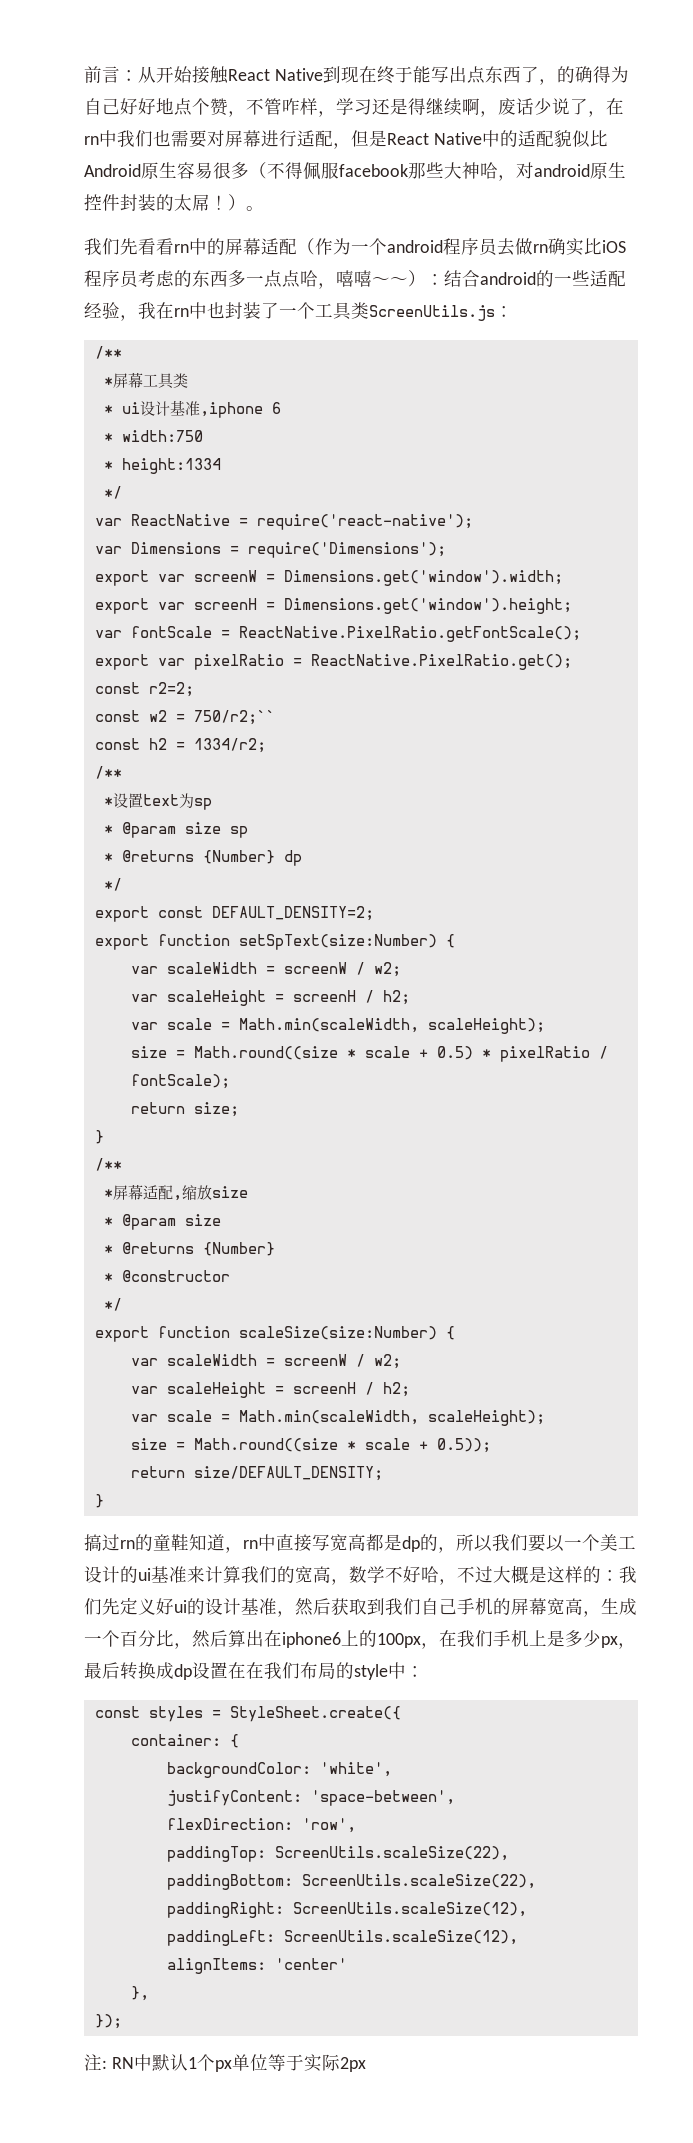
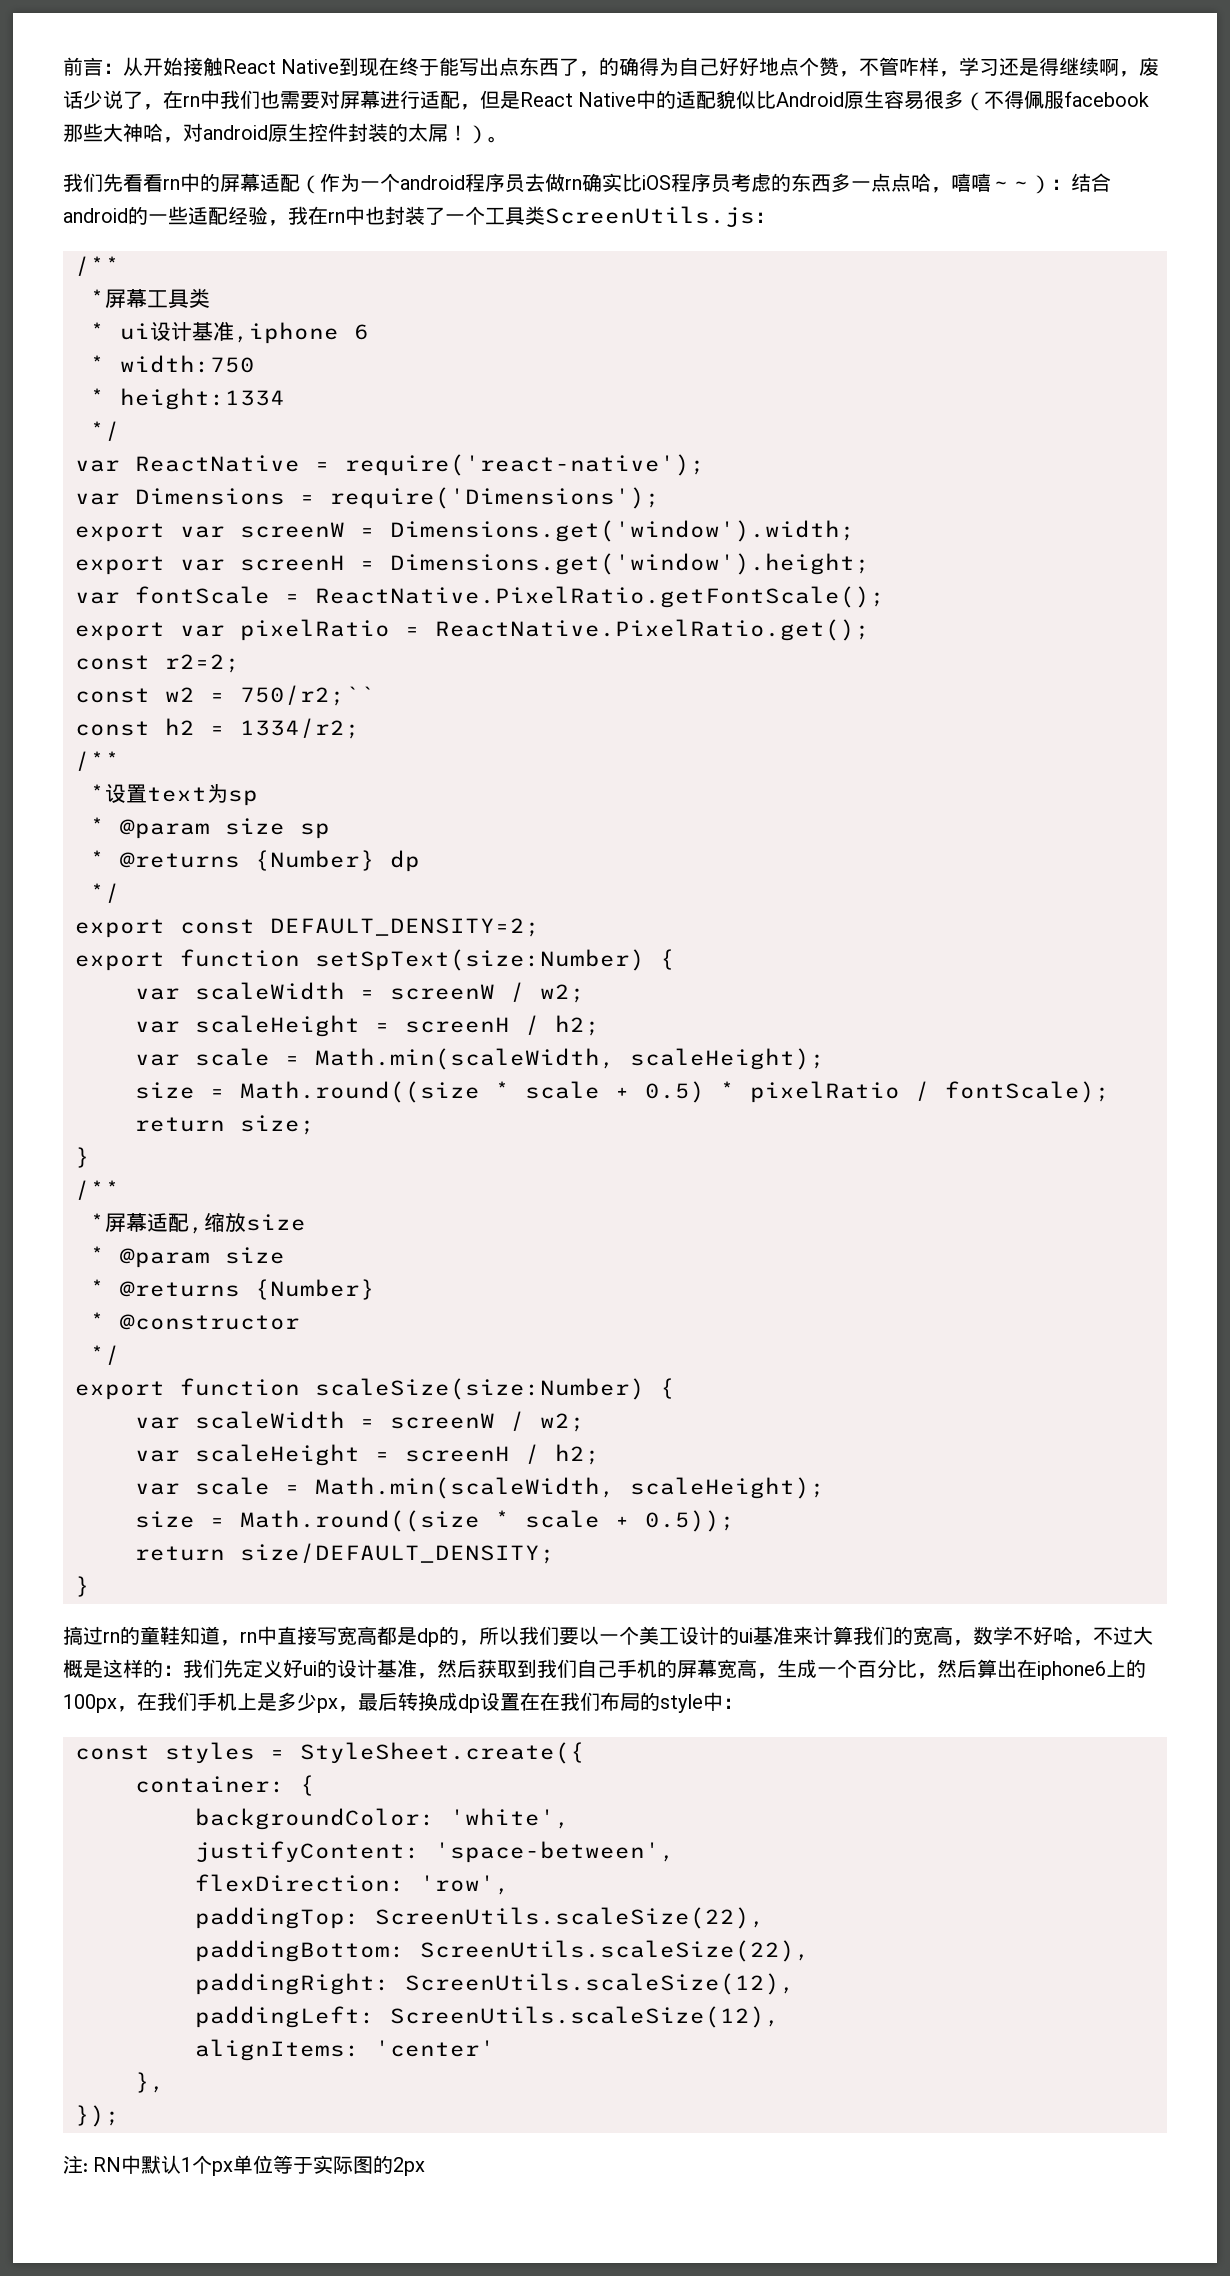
(340, 2062) none -> [353,2155,394,2174] 图的

